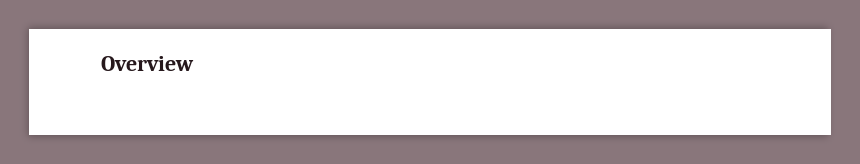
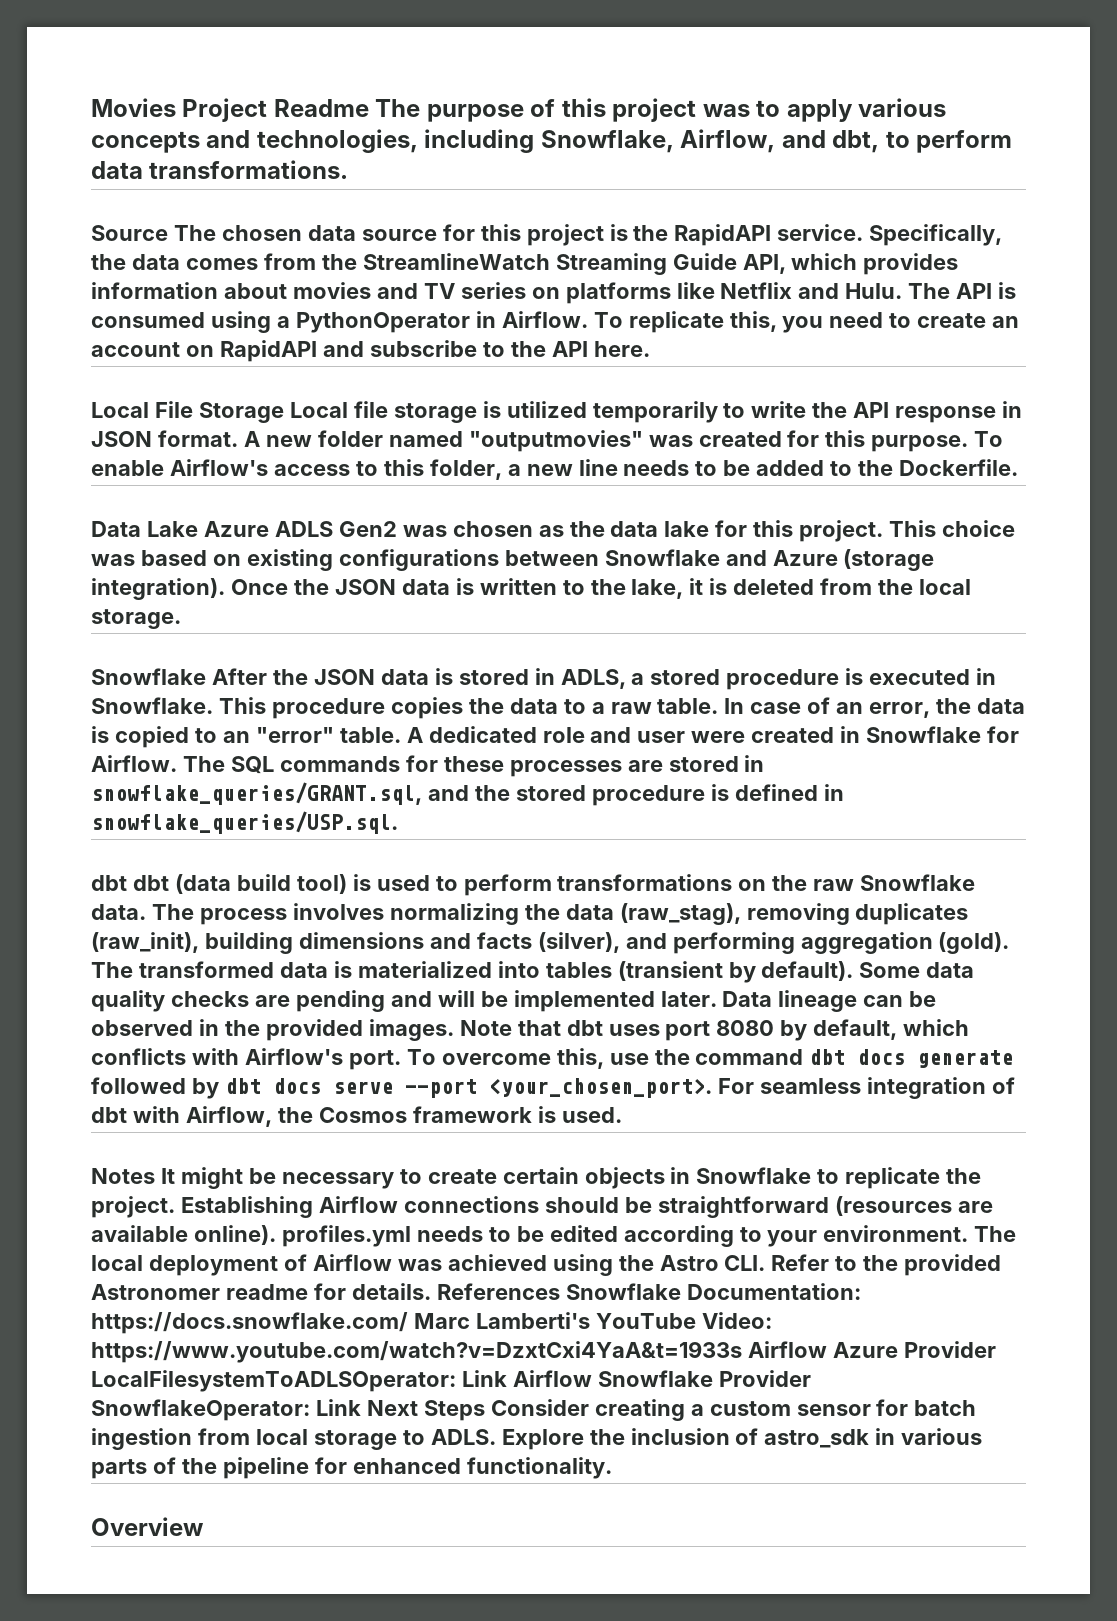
(101, 63) none -> [91,98,947,122] [91,129,1013,153] [91,160,349,179] [91,224,1003,246] [91,253,959,275] [91,282,1017,304] [91,311,1020,333] [91,340,650,362] [91,401,1023,423] [91,430,1004,452] [91,459,1019,480] [91,520,1016,542] [91,549,935,571] [91,578,972,600] [91,609,181,629] [91,668,997,690] [91,697,1026,719] [91,726,1020,748] [91,755,765,777] [91,782,844,806] [91,811,398,834] [91,874,976,896] [91,903,969,925] [91,932,1010,954] [91,961,975,983] [91,990,937,1012] [91,1019,970,1041] [91,1048,1014,1070] [91,1077,1015,1099] [91,1106,622,1127] [91,1167,982,1189] [91,1196,993,1218] [91,1225,1017,1247] [91,1254,1002,1276] [91,1283,861,1300] [91,1312,772,1334] [91,1341,996,1363] [91,1370,811,1392] [91,1399,977,1421] [91,1428,983,1450] [91,1457,612,1479] Movies Project Readme The purpose of this project was to apply various concepts and technologies, including Snowflake, Airflow, and dbt, to perform data transformations. // Source The chosen data source for this project is the RapidAPI service. Specifically, the data comes from the StreamlineWatch Streaming Guide API, which provides information about movies and TV series on platforms like Netflix and Hulu. The API is consumed using a PythonOperator in Airflow. To replicate this, you need to create an account on RapidAPI and subscribe to the API here. // Local File Storage Local file storage is utilized temporarily to write the API response in JSON format. A new folder named "outputmovies" was created for this purpose. To enable Airflow's access to this folder, a new line needs to be added to the Dockerfile. // Data Lake Azure ADLS Gen2 was chosen as the data lake for this project. This choice was based on existing configurations between Snowflake and Azure (storage integration). Once the JSON data is written to the lake, it is deleted from the local storage. // Snowflake After the JSON data is stored in ADLS, a stored procedure is executed in Snowflake. This procedure copies the data to a raw table. In case of an error, the data is copied to an "error" table. A dedicated role and user were created in Snowflake for Airflow. The SQL commands for these processes are stored in snowflake_queries/GRANT.sql, and the stored procedure is defined in snowflake_queries/USP.sql. // dbt dbt (data build tool) is used to perform transformations on the raw Snowflake data. The process involves normalizing the data (raw_stag), removing duplicates (raw_init), building dimensions and facts (silver), and performing aggregation (gold). The transformed data is materialized into tables (transient by default). Some data quality checks are pending and will be implemented later. Data lineage can be observed in the provided images. Note that dbt uses port 8080 by default, which conflicts with Airflow's port. To overcome this, use the command dbt docs generate followed by dbt docs serve --port <your_chosen_port>. For seamless integration of dbt with Airflow, the Cosmos framework is used. // Notes It might be necessary to create certain objects in Snowflake to replicate the project. Establishing Airflow connections should be straightforward (resources are available online). profiles.yml needs to be edited according to your environment. The local deployment of Airflow was achieved using the Astro CLI. Refer to the provided Astronomer readme for details. References Snowflake Documentation: https://docs.snowflake.com/ Marc Lamberti's YouTube Video: https://www.youtube.com/watch?v=DzxtCxi4YaA&t=1933s Airflow Azure Provider LocalFilesystemToADLSOperator: Link Airflow Snowflake Provider SnowflakeOperator: Link Next Steps Consider creating a custom sensor for batch ingestion from local storage to ADLS. Explore the inclusion of astro_sdk in various parts of the pipeline for enhanced functionality. //

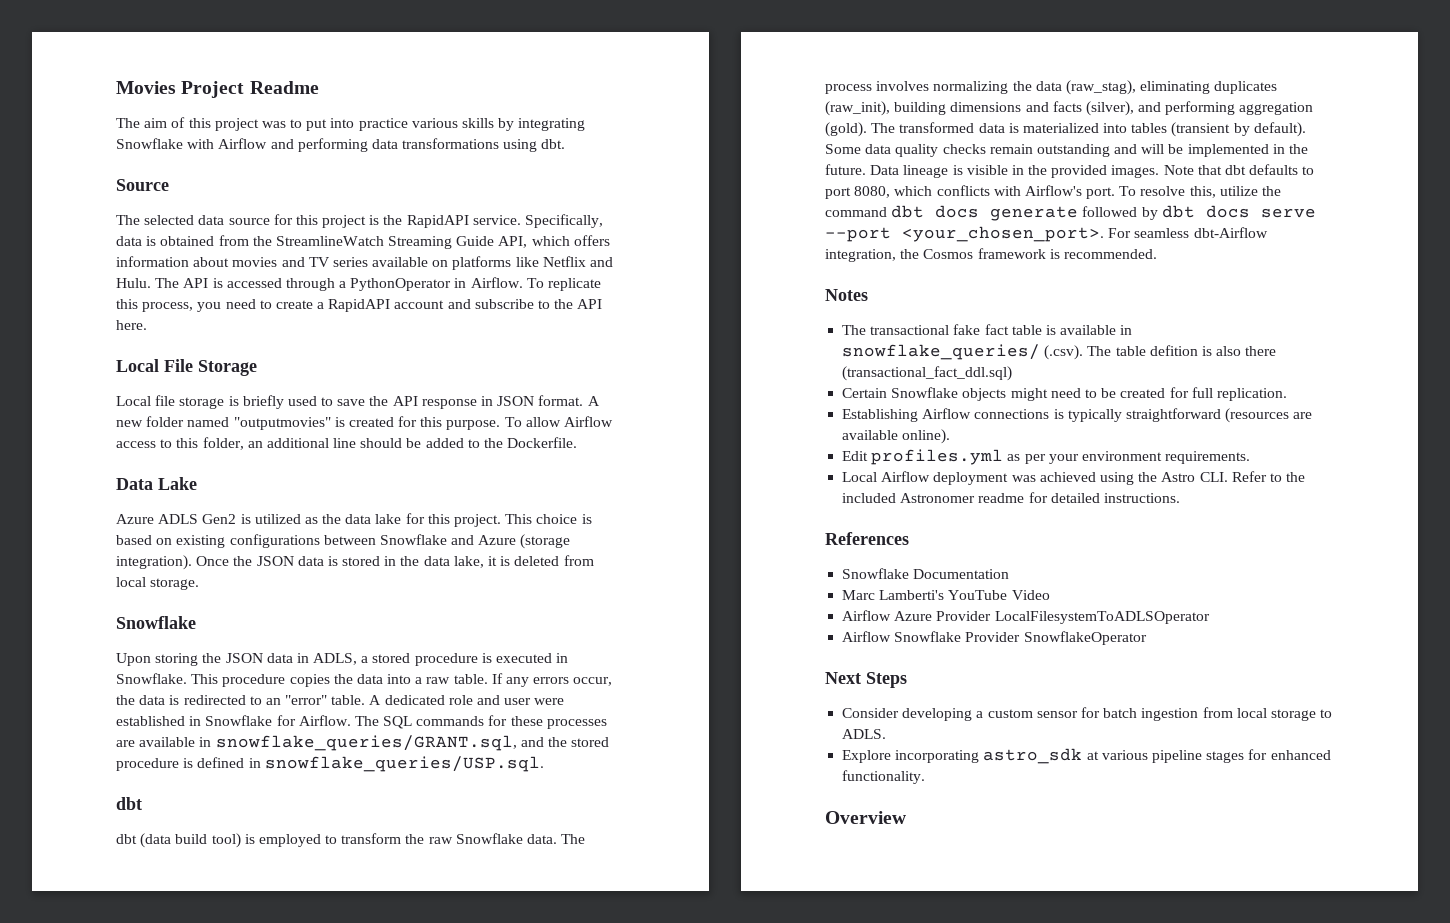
[375,99,524,122] The purpose -> [116,118,168,128] // The aim
[786,98,947,122] [91,129,1013,153] [91,160,349,179] apply various concepts and technologies, including Snowflake, Airflow, and dbt, to perform data transformations. -> [306,118,586,131] [116,138,566,152] put into practice various skills by integrating Snowflake with Airflow and performing data transformations using dbt.
[173,225,302,241] The chosen -> [116,215,195,225] // The selected
[91,254,258,270] the data comes -> [116,236,215,246] data is obtained
[863,253,959,275] provides -> [573,235,610,246] offers
(526, 290) none -> [372,257,429,267] available
[91,311,271,333] consumed using -> [226,278,335,291] accessed through
[729,311,777,332] this, -> [116,299,194,312] this process,
[992,316,1020,328] [91,340,317,362] an account on RapidAPI -> [317,299,445,312] a RapidAPI account
(284, 412) none -> (257, 368) //
[506,401,807,423] utilized temporarily to write -> [242,395,366,409] briefly used to save
[648,435,693,447] was -> [334,417,345,427] is
[91,459,268,476] enable Airflow's -> [525,416,614,427] allow Airflow
[507,459,718,476] a new line needs to -> [247,438,403,448] an additional line should
(198, 529) none -> (197, 483) //
[402,521,533,537] was chosen -> [240,514,301,524] is utilized
[91,554,135,566] was -> [581,514,592,524] is
[479,578,626,595] written to the -> [342,556,450,566] stored in the data
[878,579,914,595] the -> (594, 560) none
[211,668,529,685] After the JSON data is stored -> [116,653,293,666] // Upon storing the JSON data
[563,699,586,714] to -> [387,674,412,684] into
[724,697,931,718] In case of an error, -> [491,673,613,687] If any errors occur,
[114,726,189,748] copied -> [183,695,246,705] redirected
[751,727,835,743] created -> [116,716,185,726] established
[668,756,739,772] stored -> [139,737,196,747] available
(127, 883) none -> (142, 803) //
[376,874,767,896] used to perform transformations on -> [258,833,402,847] employed to transform
[746,903,850,925] removing -> [1140,81,1211,94] eliminating
[254,990,385,1012] are pending -> [989,144,1110,157] remain outstanding
[660,990,937,1012] [91,1020,193,1036] later. Data lineage can be observed -> [1272,144,1309,154] [825,164,1008,178] in the future. Data lineage is visible
[608,1019,898,1041] uses port 8080 by default, -> [1249,164,1315,175] [825,186,891,199] defaults to port 8080,
[441,1048,649,1069] overcome this, use -> [1140,186,1258,198] resolve this, utilize
[866,1077,1015,1099] [91,1106,272,1127] integration of dbt with Airflow, -> [1193,227,1268,238] [825,249,896,262] dbt-Airflow integration,
[561,1107,622,1123] used. -> [1063,249,1157,259] recommended.
[160,1167,982,1189] [91,1196,175,1218] It might be necessary to create certain objects in Snowflake to replicate the project. -> [842,324,1133,335] [842,344,1277,360] [842,366,1013,381] [842,387,1287,401] // The transactional fake fact table is available in snowflake_queries/ (.csv). The table defition is also there (transactional_fact_ddl.sql) // Certain Snowflake objects might need to be created for full replication. //
[544,1197,652,1213] should be -> [1053,409,1122,422] is typically
[281,1225,1017,1247] [91,1254,392,1276] profiles.yml needs to be edited according to your environment. The local deployment of Airflow -> [842,449,1251,465] [842,471,1009,485] // Edit profiles.yml as per your environment requirements. // Local Airflow deployment
[904,1254,1002,1276] provided -> [842,493,897,503] included
[351,1283,431,1300] details. -> [1050,493,1180,503] detailed instructions. //
[565,1283,861,1300] [91,1312,408,1334] Snowflake Documentation: https://docs.snowflake.com/ -> [842,568,1010,579] // Snowflake Documentation //
[701,1312,772,1329] [91,1341,742,1363] Video: https://www.youtube.com/watch?v=DzxtCxi4YaA&t=1933s -> [1011,590,1050,600] Video //
[91,1370,507,1392] LocalFilesystemToADLSOperator: Link -> [994,611,1210,624] LocalFilesystemToADLSOperator //
[91,1399,361,1421] SnowflakeOperator: Link -> [1023,631,1147,645] SnowflakeOperator //
[490,1399,685,1421] Consider creating -> [842,708,973,721] // Consider developing
[501,1428,983,1450] [91,1457,309,1479] Explore the inclusion of astro_sdk in various parts of the pipeline -> [842,748,1245,764] // Explore incorporating astro_sdk at various pipeline stages

